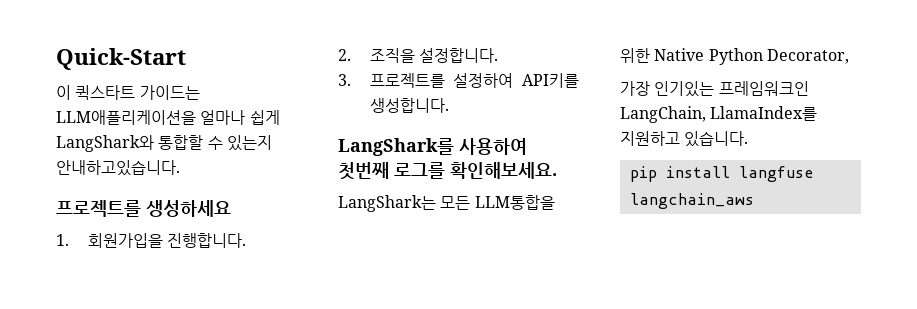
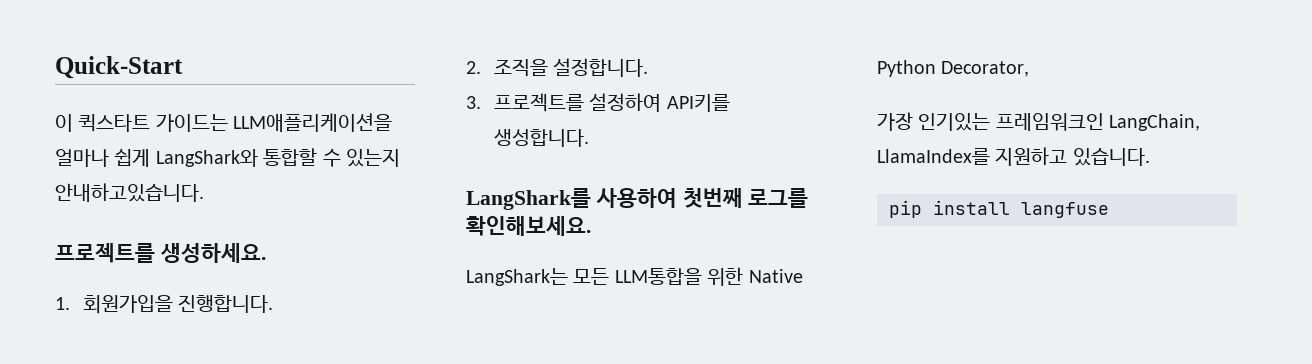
[146,200,231,217] 생성하세요 -> [159,243,266,263] 생성하세요.
[629,193,754,209] langchain_aws -> (1109, 210) none

